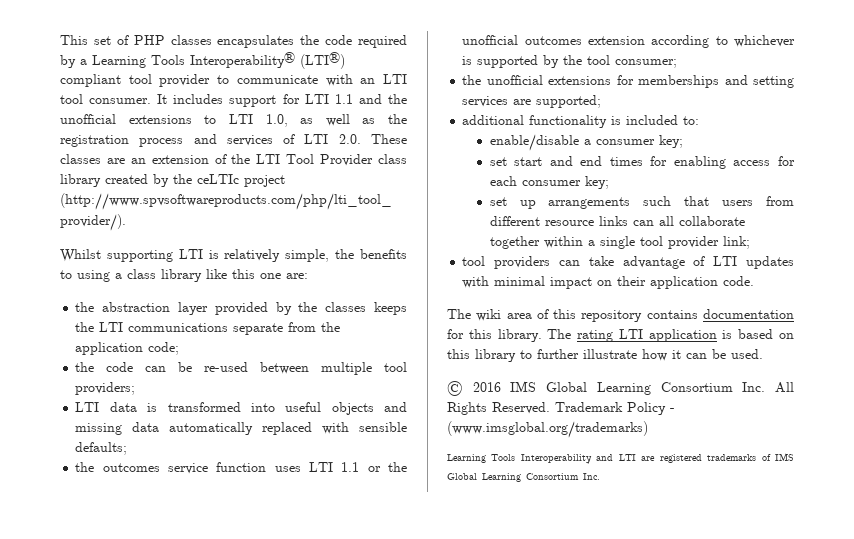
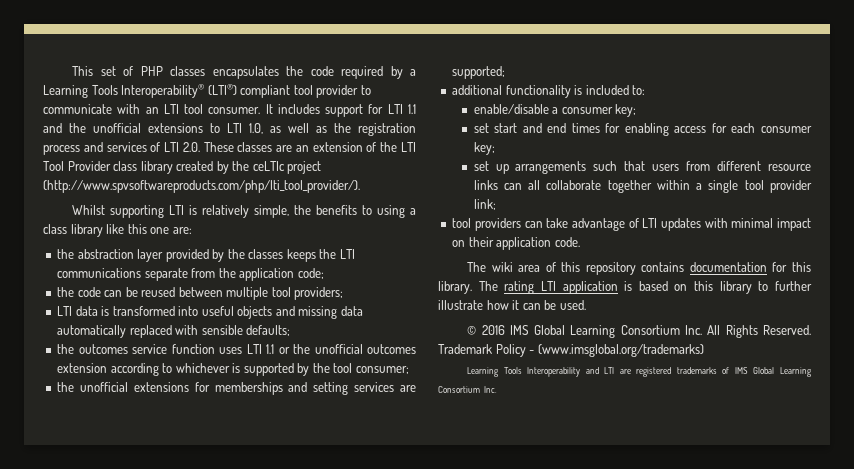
[204,362,249,372] re-used -> [141,287,176,297] reused

